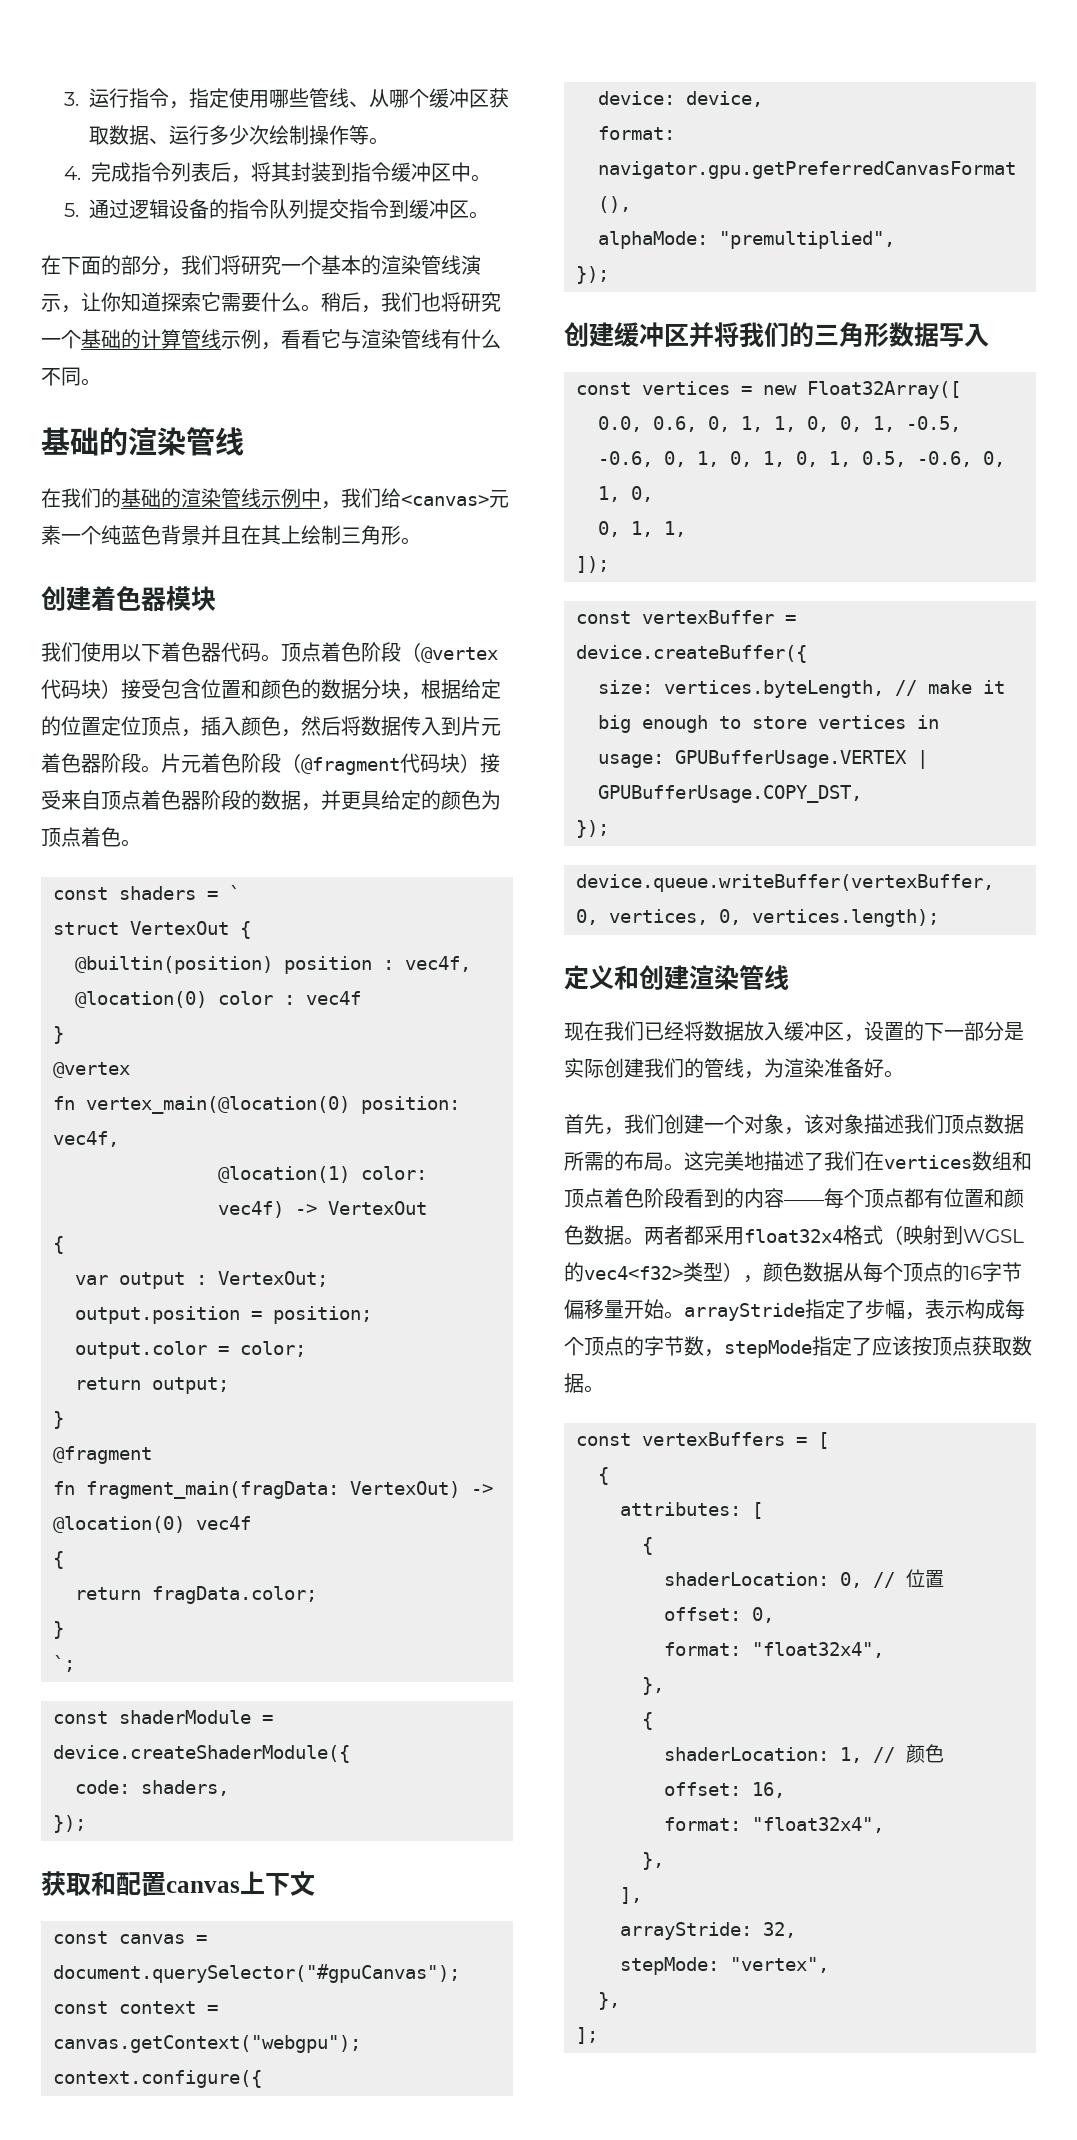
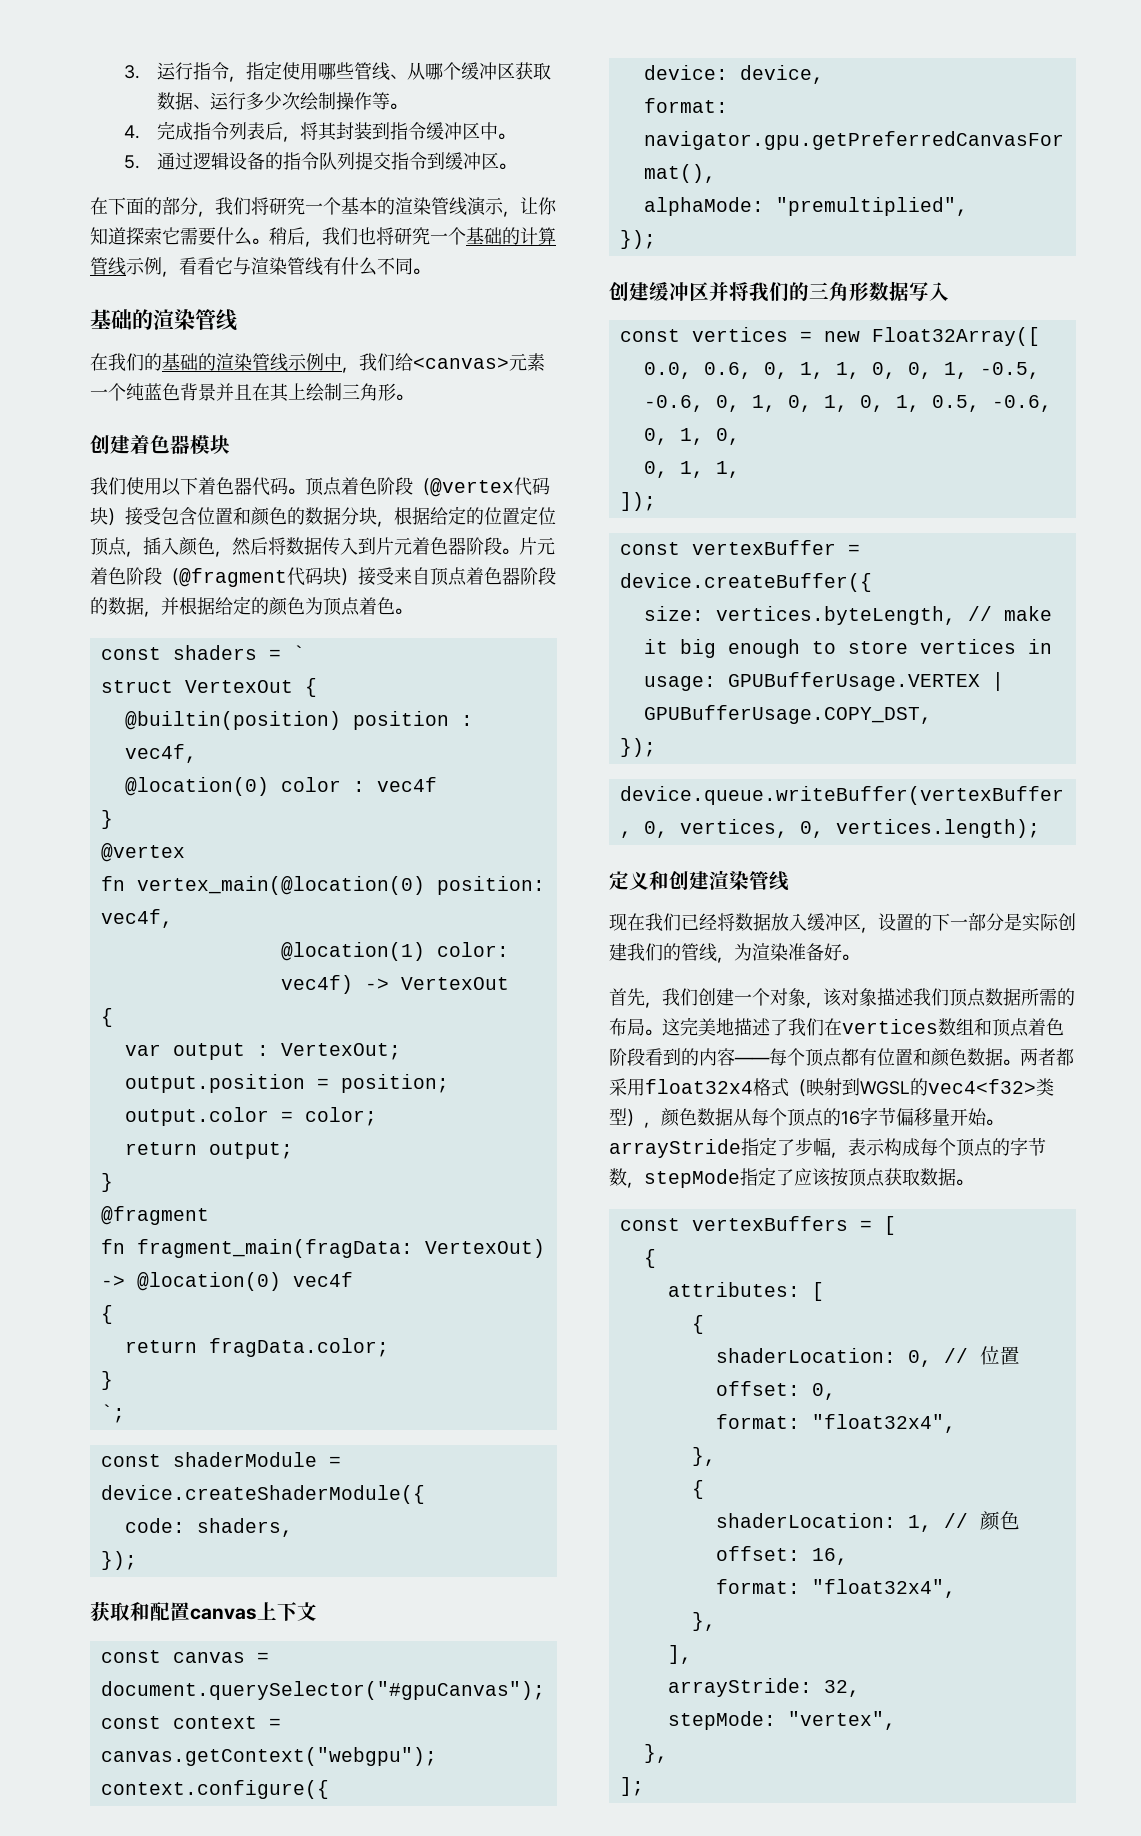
[341,791,381,810] 更具 -> [179,597,215,615] 根据

